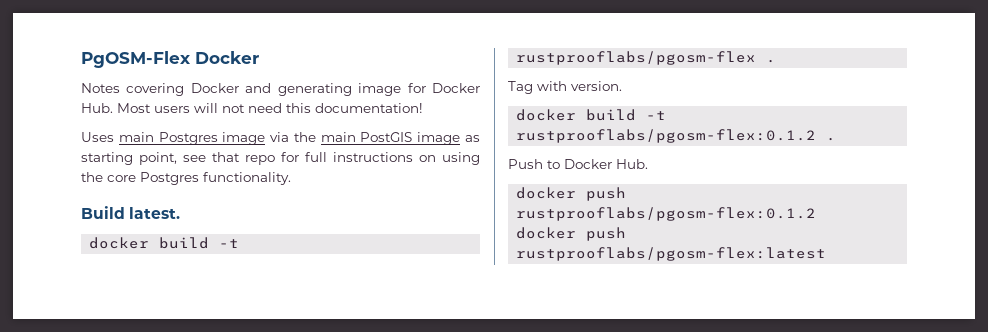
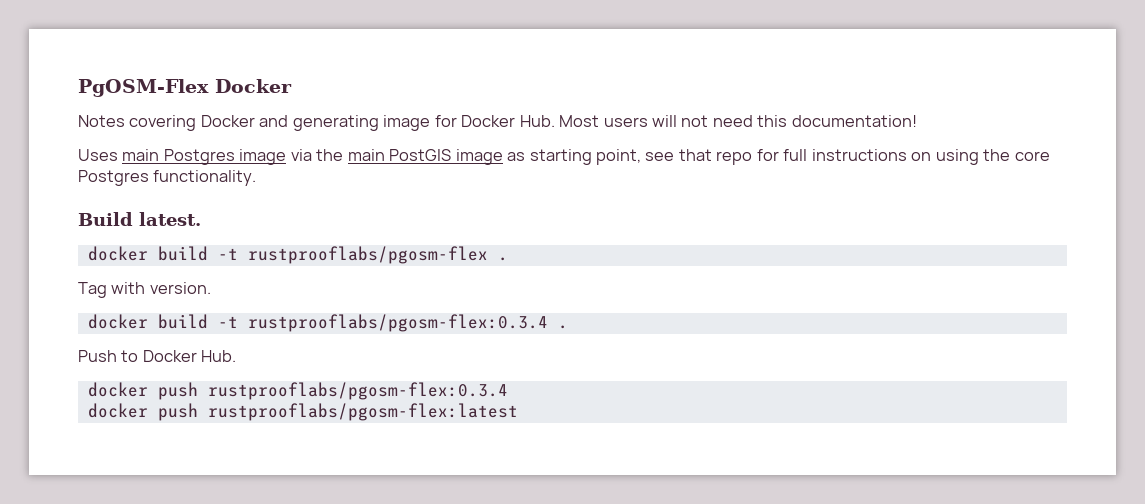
[516,129,817,143] rustprooflabs/pgosm-flex:0.1.2 -> [247,314,548,332] rustprooflabs/pgosm-flex:0.3.4
[516,207,817,221] rustprooflabs/pgosm-flex:0.1.2 -> [207,382,508,400] rustprooflabs/pgosm-flex:0.3.4

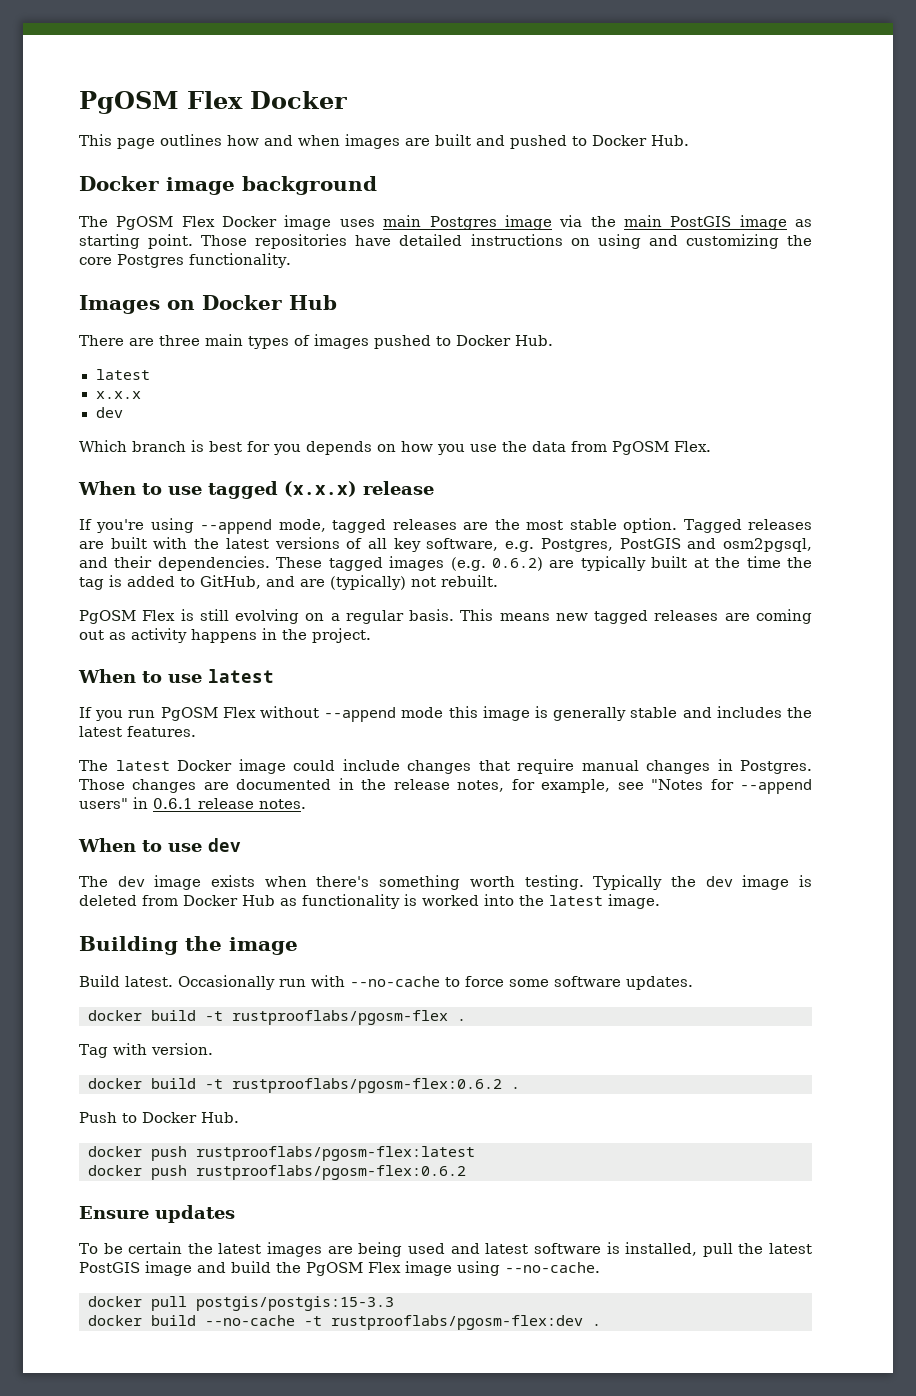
[78,79,209,97] PgOSM-Flex -> [79,91,243,114] PgOSM Flex
[78,115,917,131] [78,149,118,161] Notes covering Docker and generating image for Docker Hub. Most users will not need this documentation! // Uses -> [79,134,689,149] [79,176,377,195] [79,215,375,230] This page outlines how and when images are built and pushed to Docker Hub. // Docker image background // The PgOSM Flex Docker image uses
[596,149,808,165] point, see that repo for full -> [148,234,463,249] point. Those repositories have detailed
(979, 157) none -> [648,234,779,249] and customizing
[78,212,201,226] Build latest. -> [79,295,337,314] [79,334,553,349] [95,369,150,380] [95,391,141,399] [95,407,123,418] [79,440,711,455] [78,481,434,499] [79,518,812,534] [79,537,812,552] [79,556,813,571] [79,575,498,590] [79,609,812,624] [79,628,371,643] [78,669,274,683] [79,706,813,722] [79,726,196,737] [79,759,812,774] [79,778,812,794] [79,797,306,809] [78,838,241,852] [79,875,813,890] [79,894,660,909] [79,936,298,955] [79,975,693,990] Images on Docker Hub // There are three main types of images pushed to Docker Hub. // latest // x.x.x // dev // Which branch is best for you depends on how you use the data from PgOSM Flex. // When to use tagged (x.x.x) release // If you're using --append mode, tagged releases are the most stable option. Tagged releases are built with the latest versions of all key software, e.g. Postgres, PostGIS and osm2pgsql, and their dependencies. These tagged images (e.g. 0.6.2) are typically built at the time the tag is added to GitHub, and are (typically) not rebuilt. // PgOSM Flex is still evolving on a regular basis. This means new tagged releases are coming out as activity happens in the project. // When to use latest // If you run PgOSM Flex without --append mode this image is generally stable and includes the latest features. // The latest Docker image could include changes that require manual changes in Postgres. Those changes are documented in the release notes, for example, see "Notes for --append users" in 0.6.1 release notes. // When to use dev // The dev image exists when there's something worth testing. Typically the dev image is deleted from Docker Hub as functionality is worked into the latest image. // Building the image // Build latest. Occasionally run with --no-cache to force some software updates.
[247,314,548,332] rustprooflabs/pgosm-flex:0.3.4 -> [232,1078,502,1093] rustprooflabs/pgosm-flex:0.6.2
[207,382,508,400] [87,403,518,421] rustprooflabs/pgosm-flex:0.3.4 // docker push rustprooflabs/pgosm-flex:latest -> [196,1146,475,1161] [88,1165,466,1180] [79,1205,235,1223] [79,1242,812,1257] [79,1261,600,1276] [88,1296,394,1311] [88,1315,601,1330] rustprooflabs/pgosm-flex:latest // docker push rustprooflabs/pgosm-flex:0.6.2 // Ensure updates // To be certain the latest images are being used and latest software is installed, pull the latest PostGIS image and build the PgOSM Flex image using --no-cache. // docker pull postgis/postgis:15-3.3 // docker build --no-cache -t rustprooflabs/pgosm-flex:dev .

